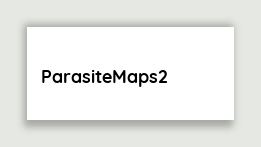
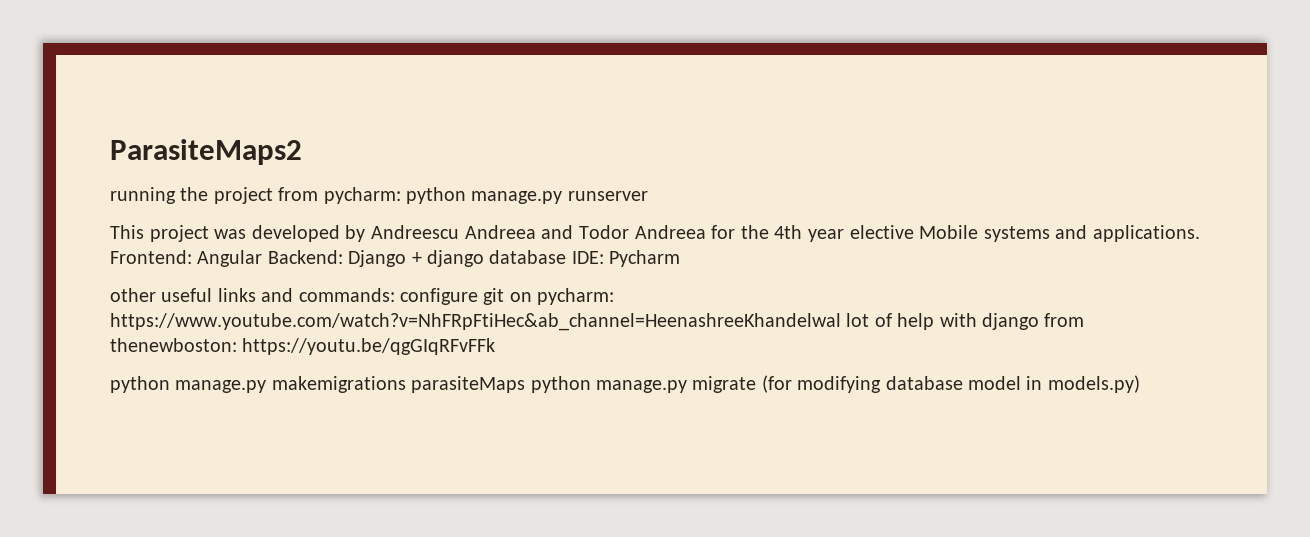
(168, 78) none -> [110,187,648,204] [110,225,1200,242] [110,250,681,267] [110,288,615,305] [110,313,1085,331] [110,338,496,355] [110,375,1140,393] // running the project from pycharm: python manage.py runserver // This project was developed by Andreescu Andreea and Todor Andreea for the 4th year elective Mobile systems and applications. Frontend: Angular Backend: Django + django database IDE: Pycharm // other useful links and commands: configure git on pycharm: https://www.youtube.com/watch?v=NhFRpFtiHec&ab_channel=HeenashreeKhandelwal lot of help with django from thenewboston: https://youtu.be/qgGIqRFvFFk // python manage.py makemigrations parasiteMaps python manage.py migrate (for modifying database model in models.py)

